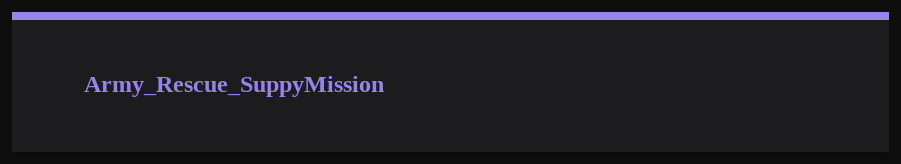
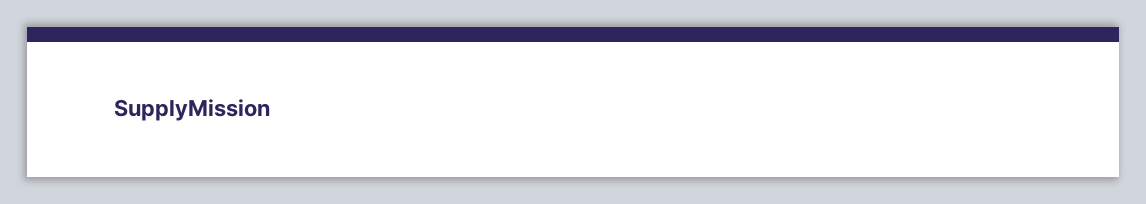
[84,76,384,97] Army_Rescue_SuppyMission -> [114,99,270,121] SupplyMission

